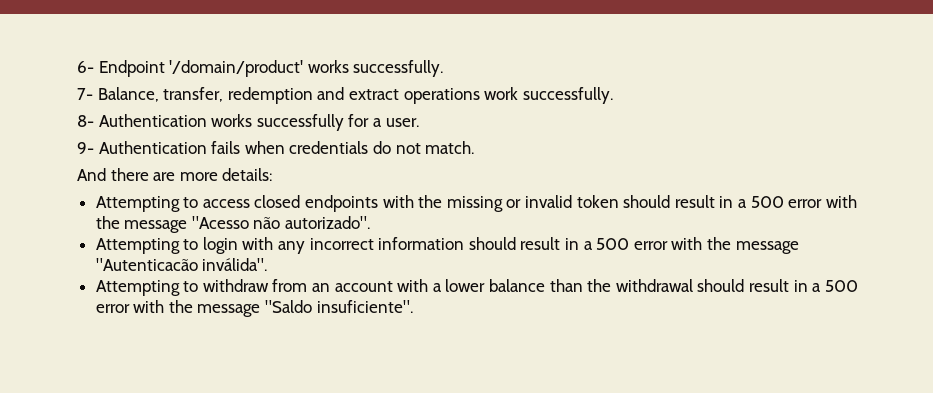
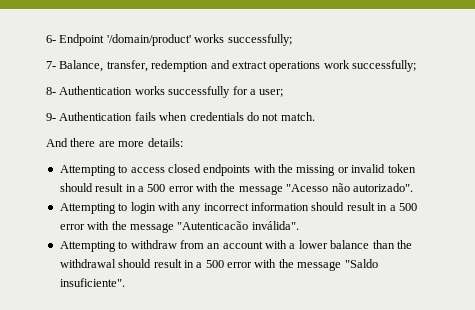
[353,60,444,77] successfully. -> [227,34,292,46] successfully;
[522,87,613,104] successfully. -> [352,60,416,72] successfully;
[385,118,419,127] user. -> [259,89,284,97] user;

